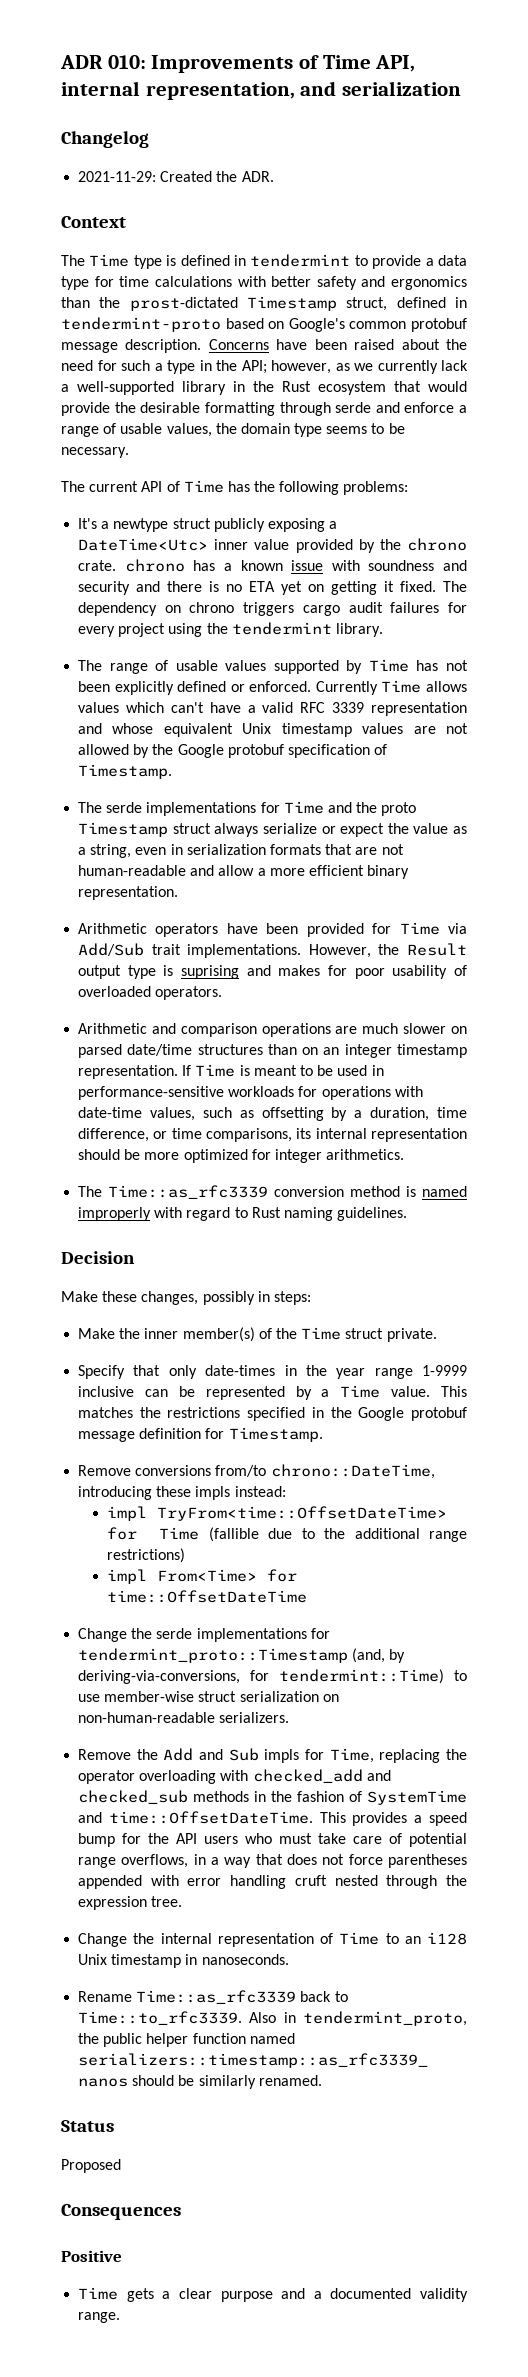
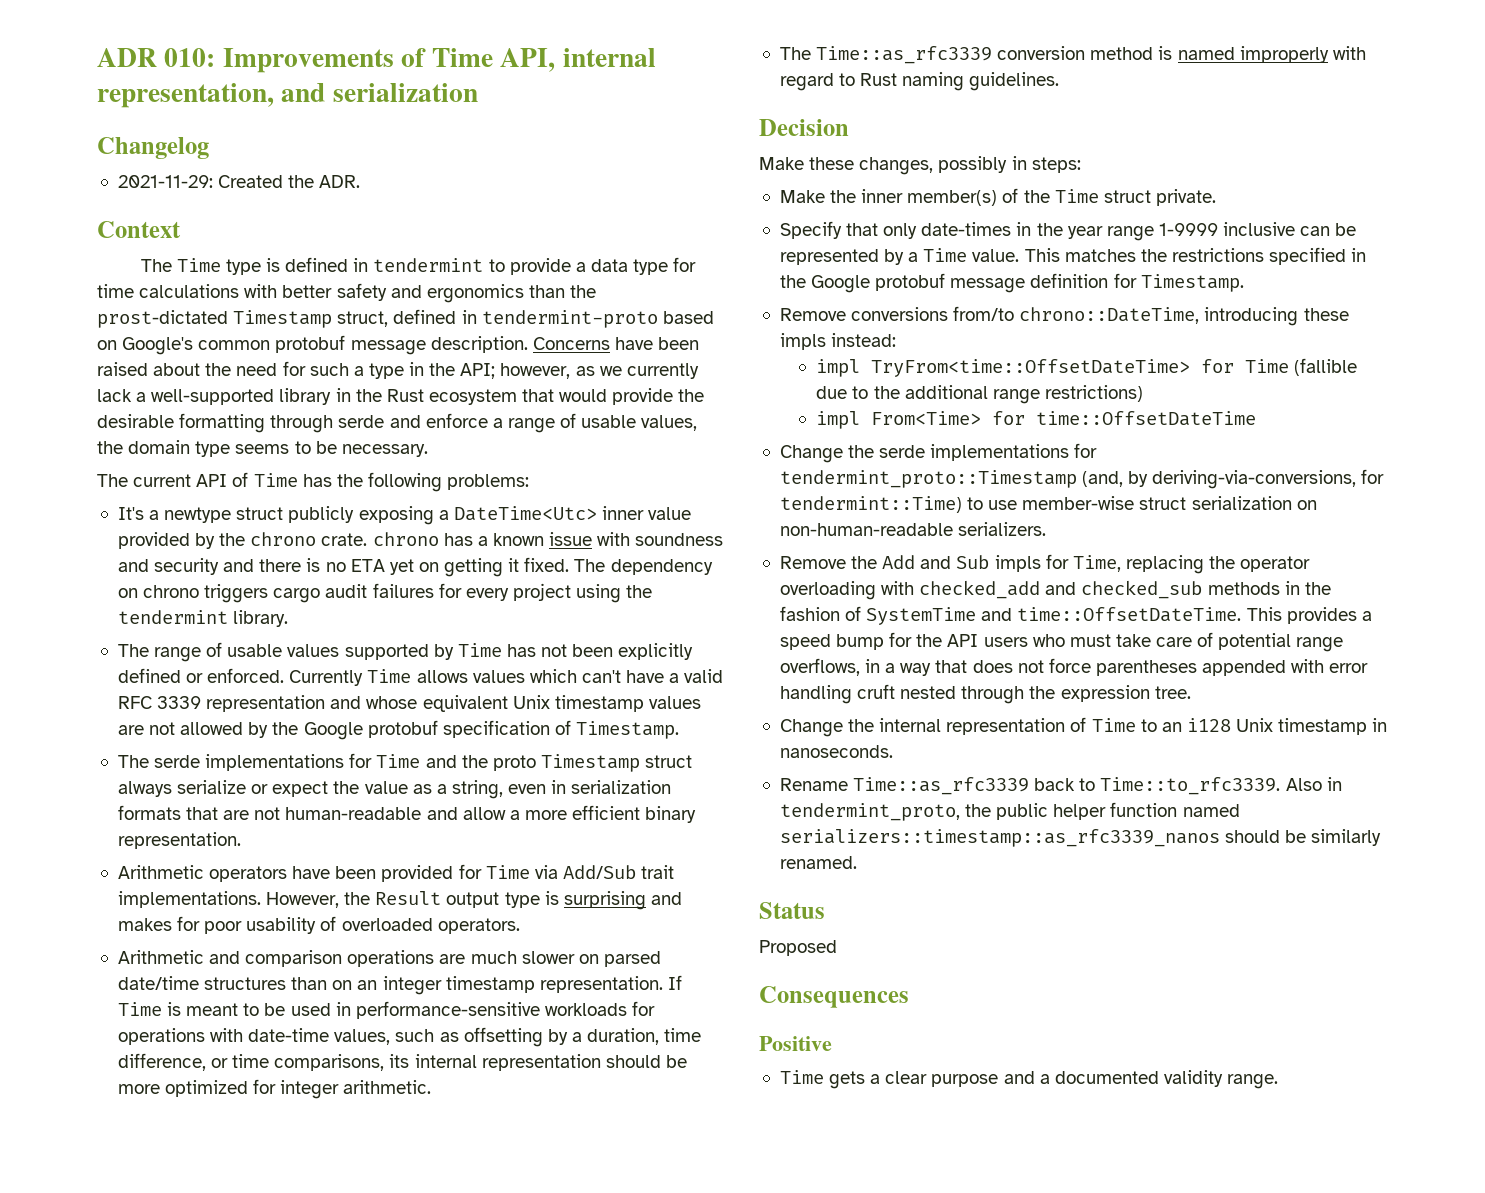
[181,965,240,979] suprising -> [563,891,646,910] surprising
[326,1149,405,1160] arithmetics. -> [343,1080,432,1094] arithmetic.

